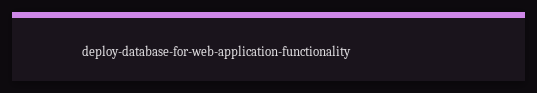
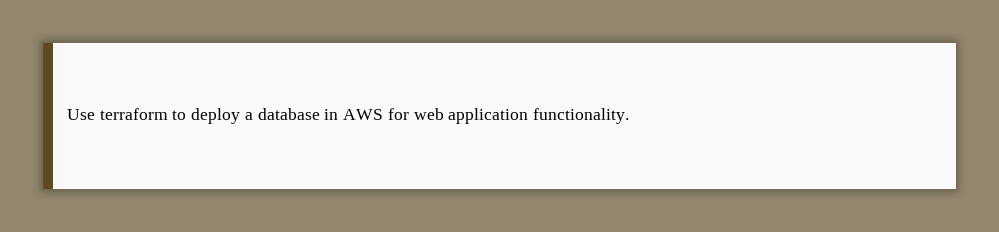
[82,45,351,59] deploy-database-for-web-application-functionality -> [67,108,629,124] Use terraform to deploy a database in AWS for web application functionality.

